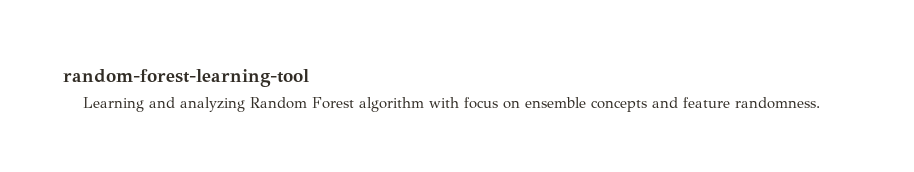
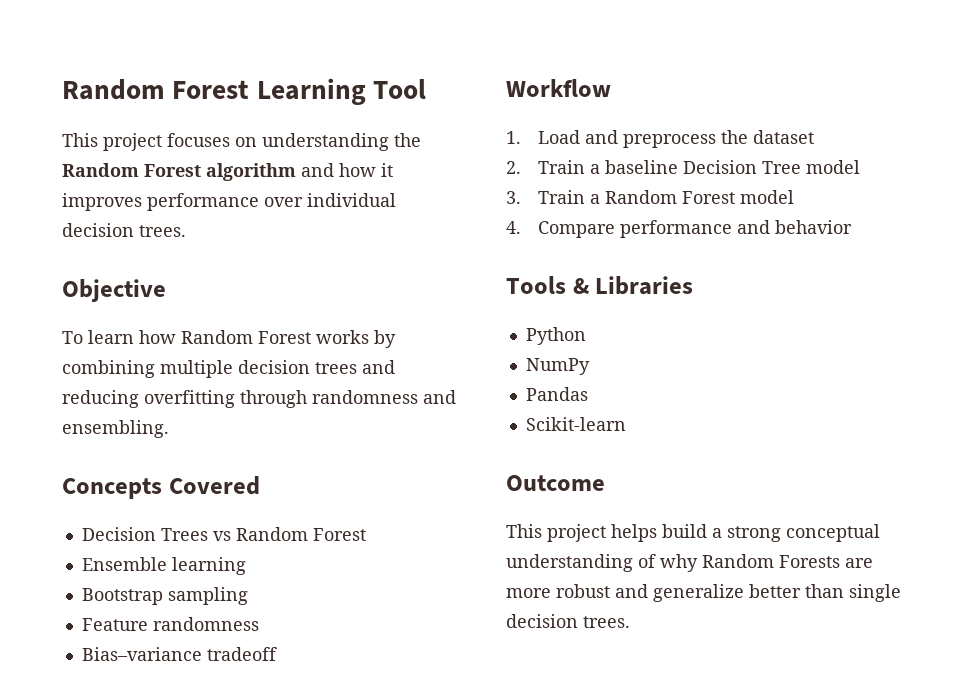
[63,69,309,87] [82,97,820,112] random-forest-learning-tool // Learning and analyzing Random Forest algorithm with focus on ensemble concepts and feature randomness. -> [62,78,427,105] [62,133,421,151] [62,163,393,181] [62,193,396,211] [62,223,186,237] [62,279,166,302] [62,330,396,348] [62,360,395,378] [62,390,456,408] [62,420,169,438] [62,476,260,499] [81,527,366,541] [81,557,246,575] [81,587,248,605] [81,617,259,631] [81,647,277,661] [506,79,611,97] [506,130,815,148] [506,160,861,174] [506,190,795,204] [506,220,853,238] [506,276,694,295] [525,327,586,345] [525,358,590,375] [525,387,588,401] [525,417,626,431] [506,475,605,491] [506,524,880,542] [506,554,873,572] [506,584,901,602] [506,614,630,628] Random Forest Learning Tool // This project focuses on understanding the Random Forest algorithm and how it improves performance over individual decision trees. // Objective // To learn how Random Forest works by combining multiple decision trees and reducing overfitting through randomness and ensembling. // Concepts Covered // Decision Trees vs Random Forest // Ensemble learning // Bootstrap sampling // Feature randomness // Bias–variance tradeoff // Workflow // 1. Load and preprocess the dataset // 2. Train a baseline Decision Tree model // 3. Train a Random Forest model // 4. Compare performance and behavior // Tools & Libraries // Python // NumPy // Pandas // Scikit-learn // Outcome // This project helps build a strong conceptual understanding of why Random Forests are more robust and generalize better than single decision trees.

